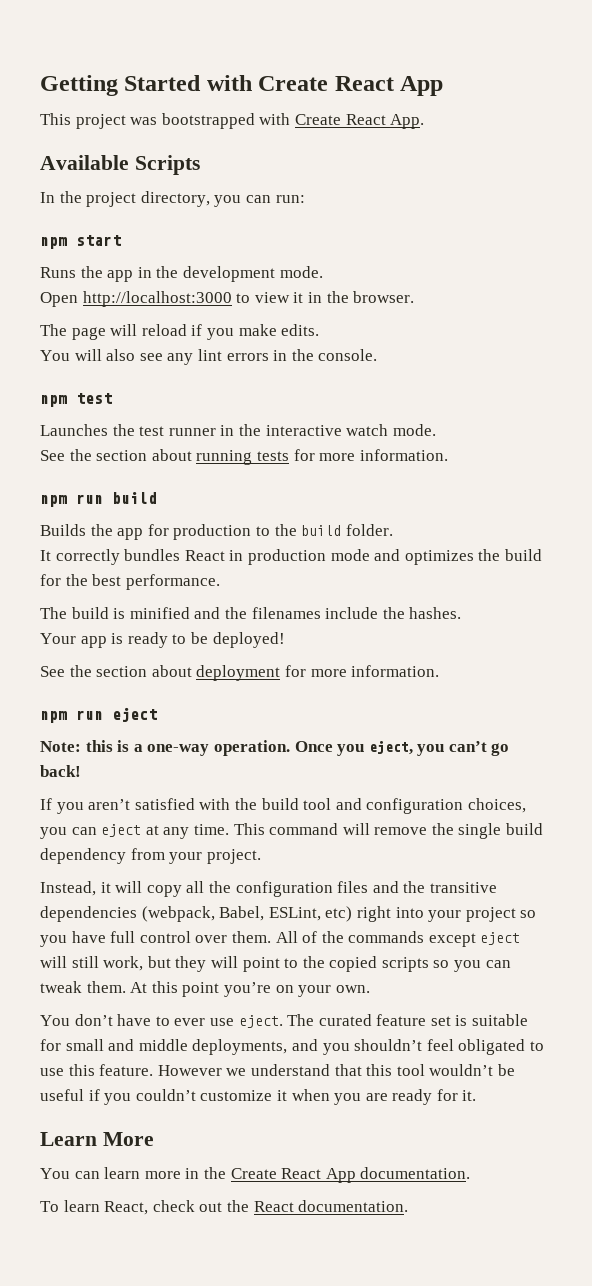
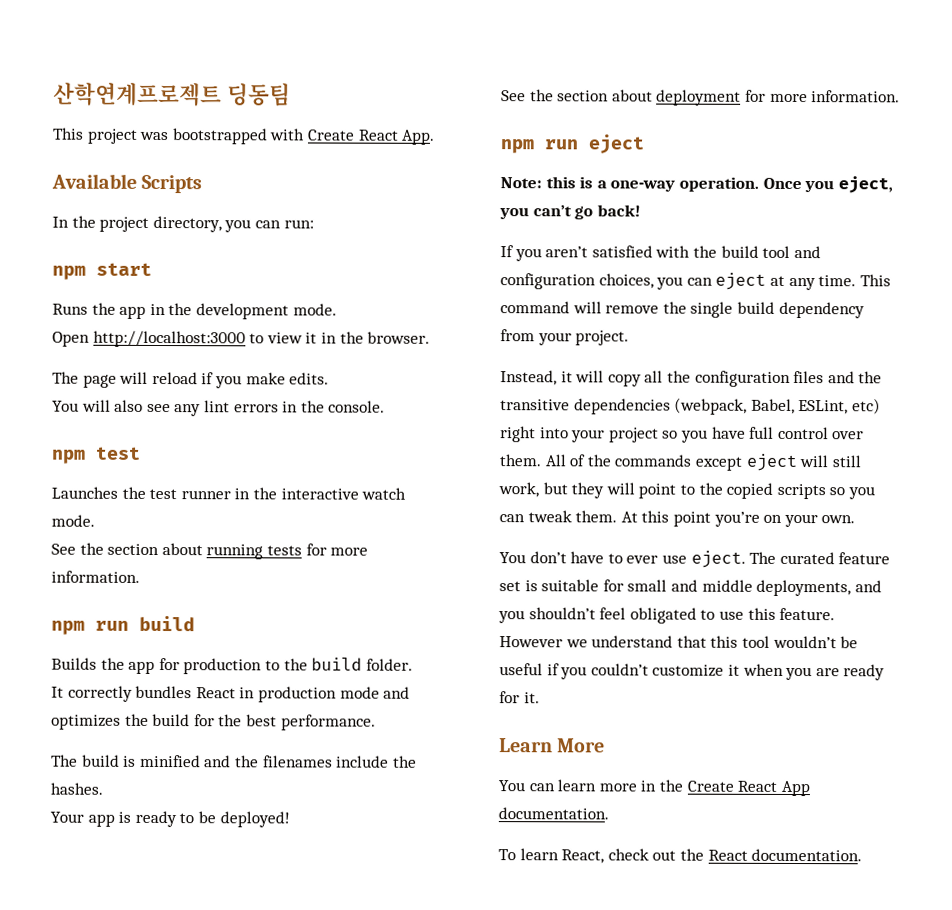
[40,75,444,96] Getting Started with Create React App -> [53,82,291,107] 산학연계프로젝트 딩동팀

